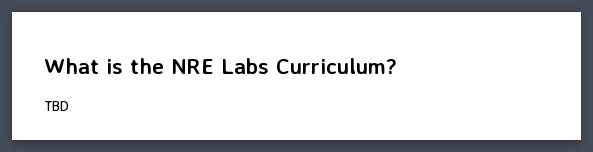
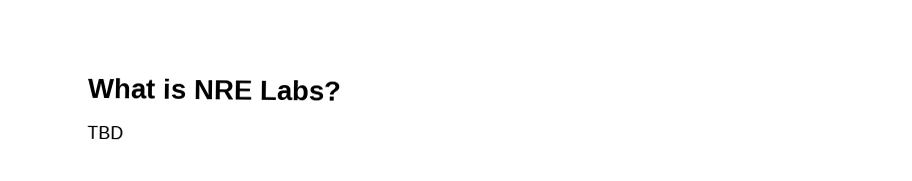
[130,58,397,74] the NRE Labs Curriculum? -> [193,79,342,101] NRE Labs?

